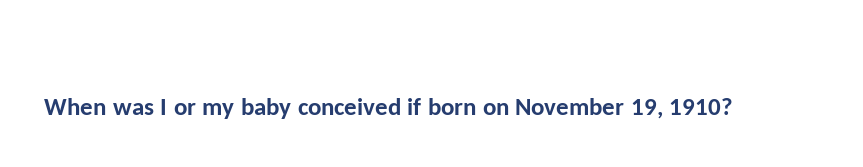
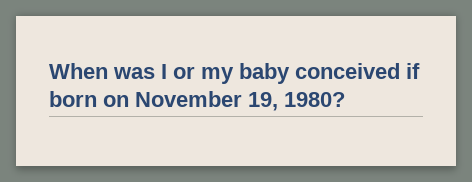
[669,98,734,115] 1910? -> [284,92,345,107] 1980?

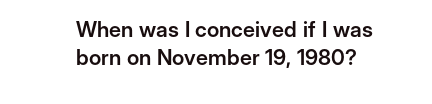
[173,63,420,84] or my baby conceived if -> [195,21,373,37] conceived if I was

